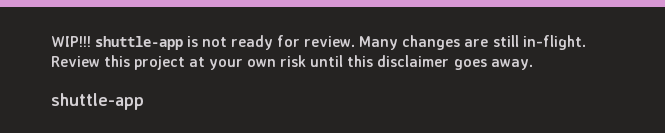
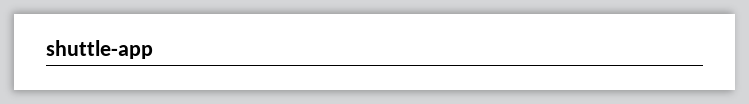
[51,35,586,50] [51,55,533,70] WIP!!! shuttle-app is not ready for review. Many changes are still in-flight. Review this project at your own risk until this disclaimer goes away. // -> (46, 49) none

